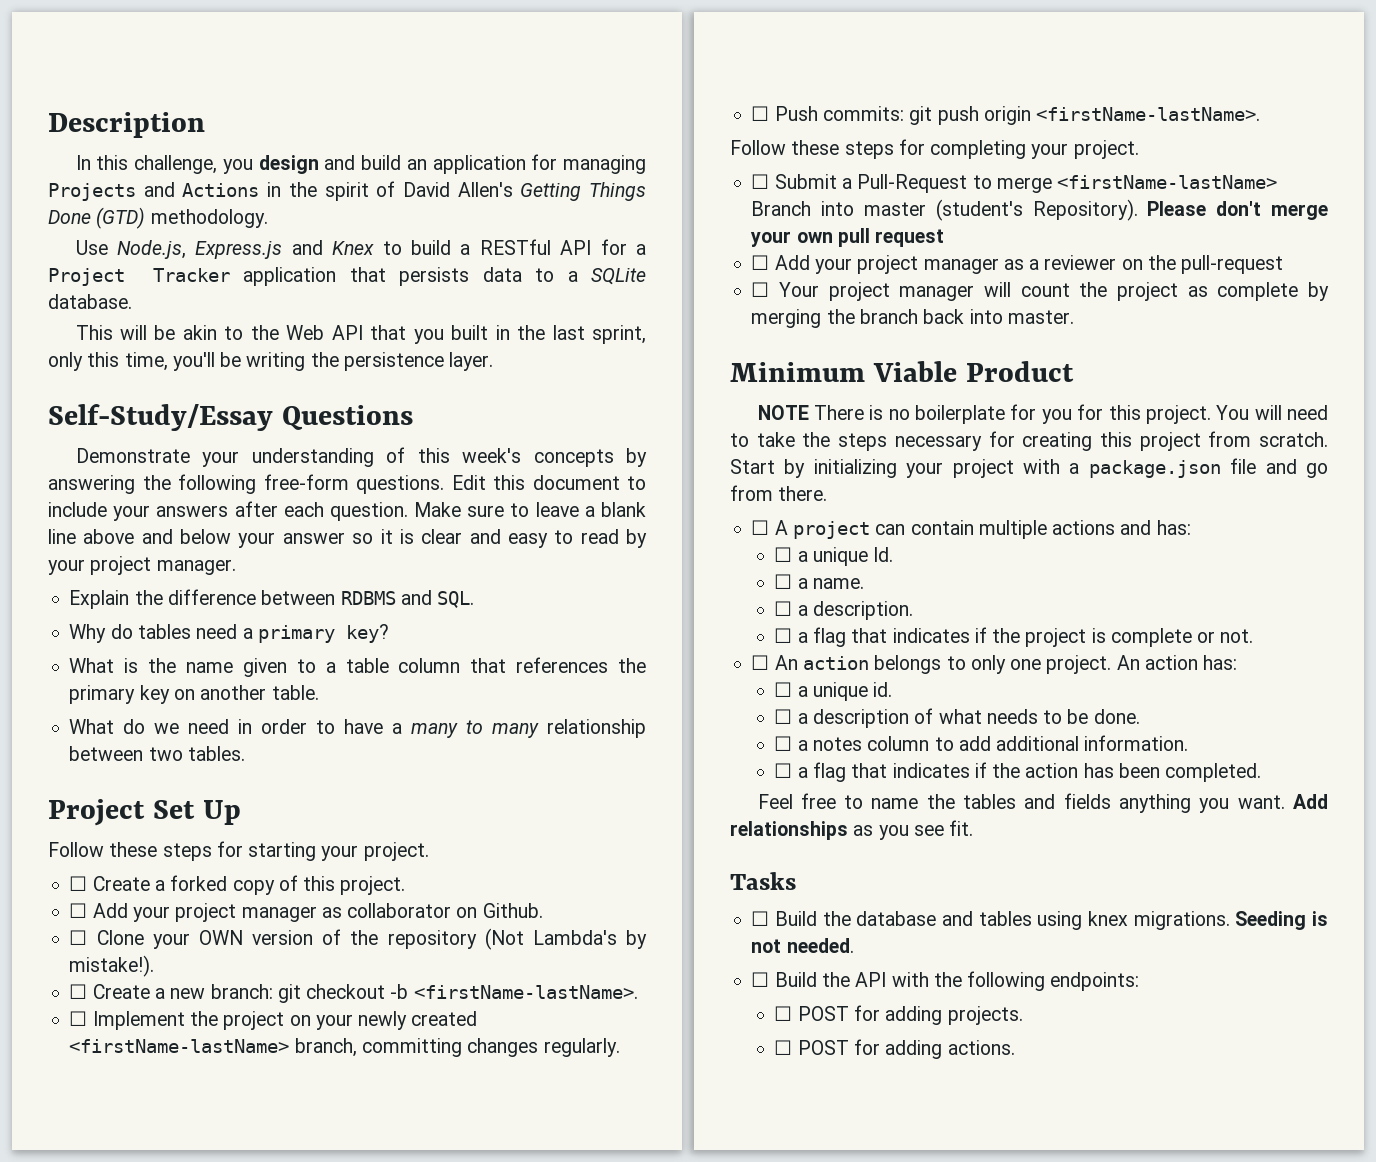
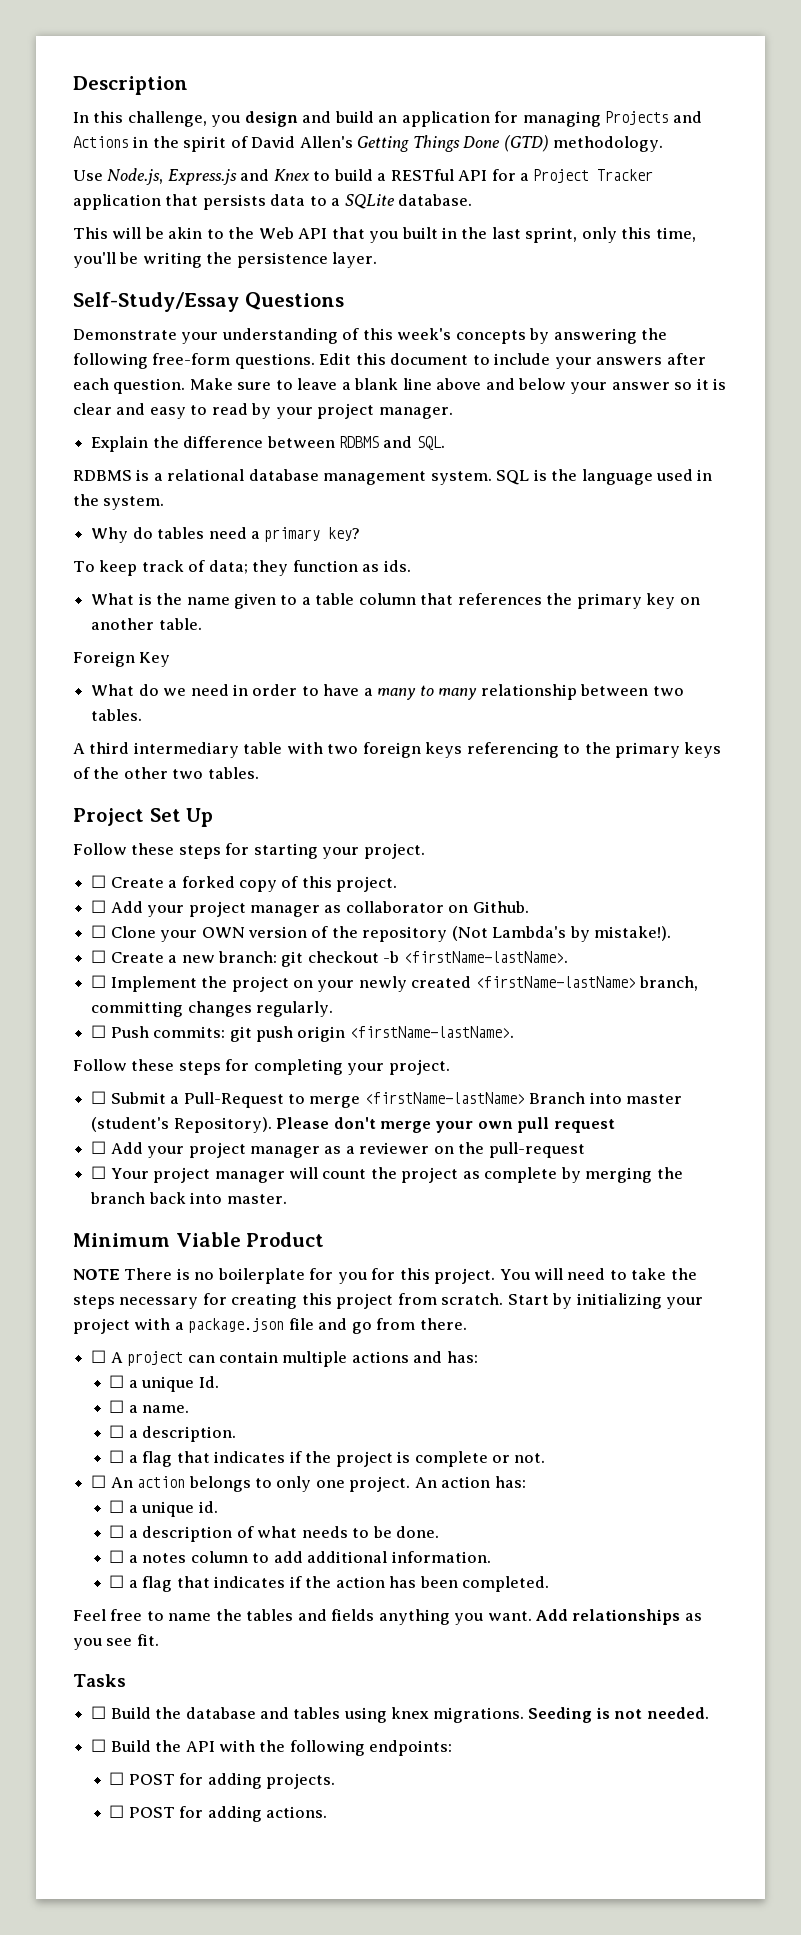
(475, 599) none -> [73,469,713,485] [73,494,165,510] // RDBMS is a relational database management system. SQL is the language used in the system.
(389, 633) none -> [73,560,411,576] // To keep track of data; they function as ids.
(319, 692) none -> [73,651,171,667] // Foreign Key
(245, 753) none -> [73,742,722,758] [73,767,259,779] // A third intermediary table with two foreign keys referencing to the primary keys of the other two tables.

